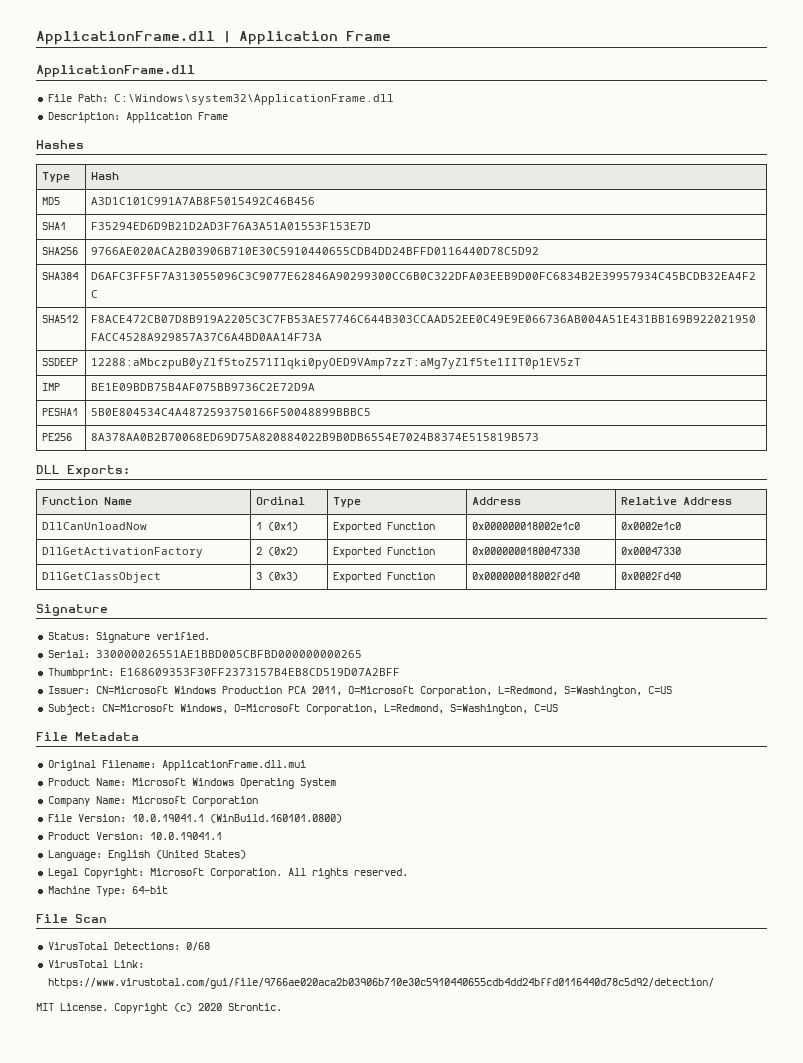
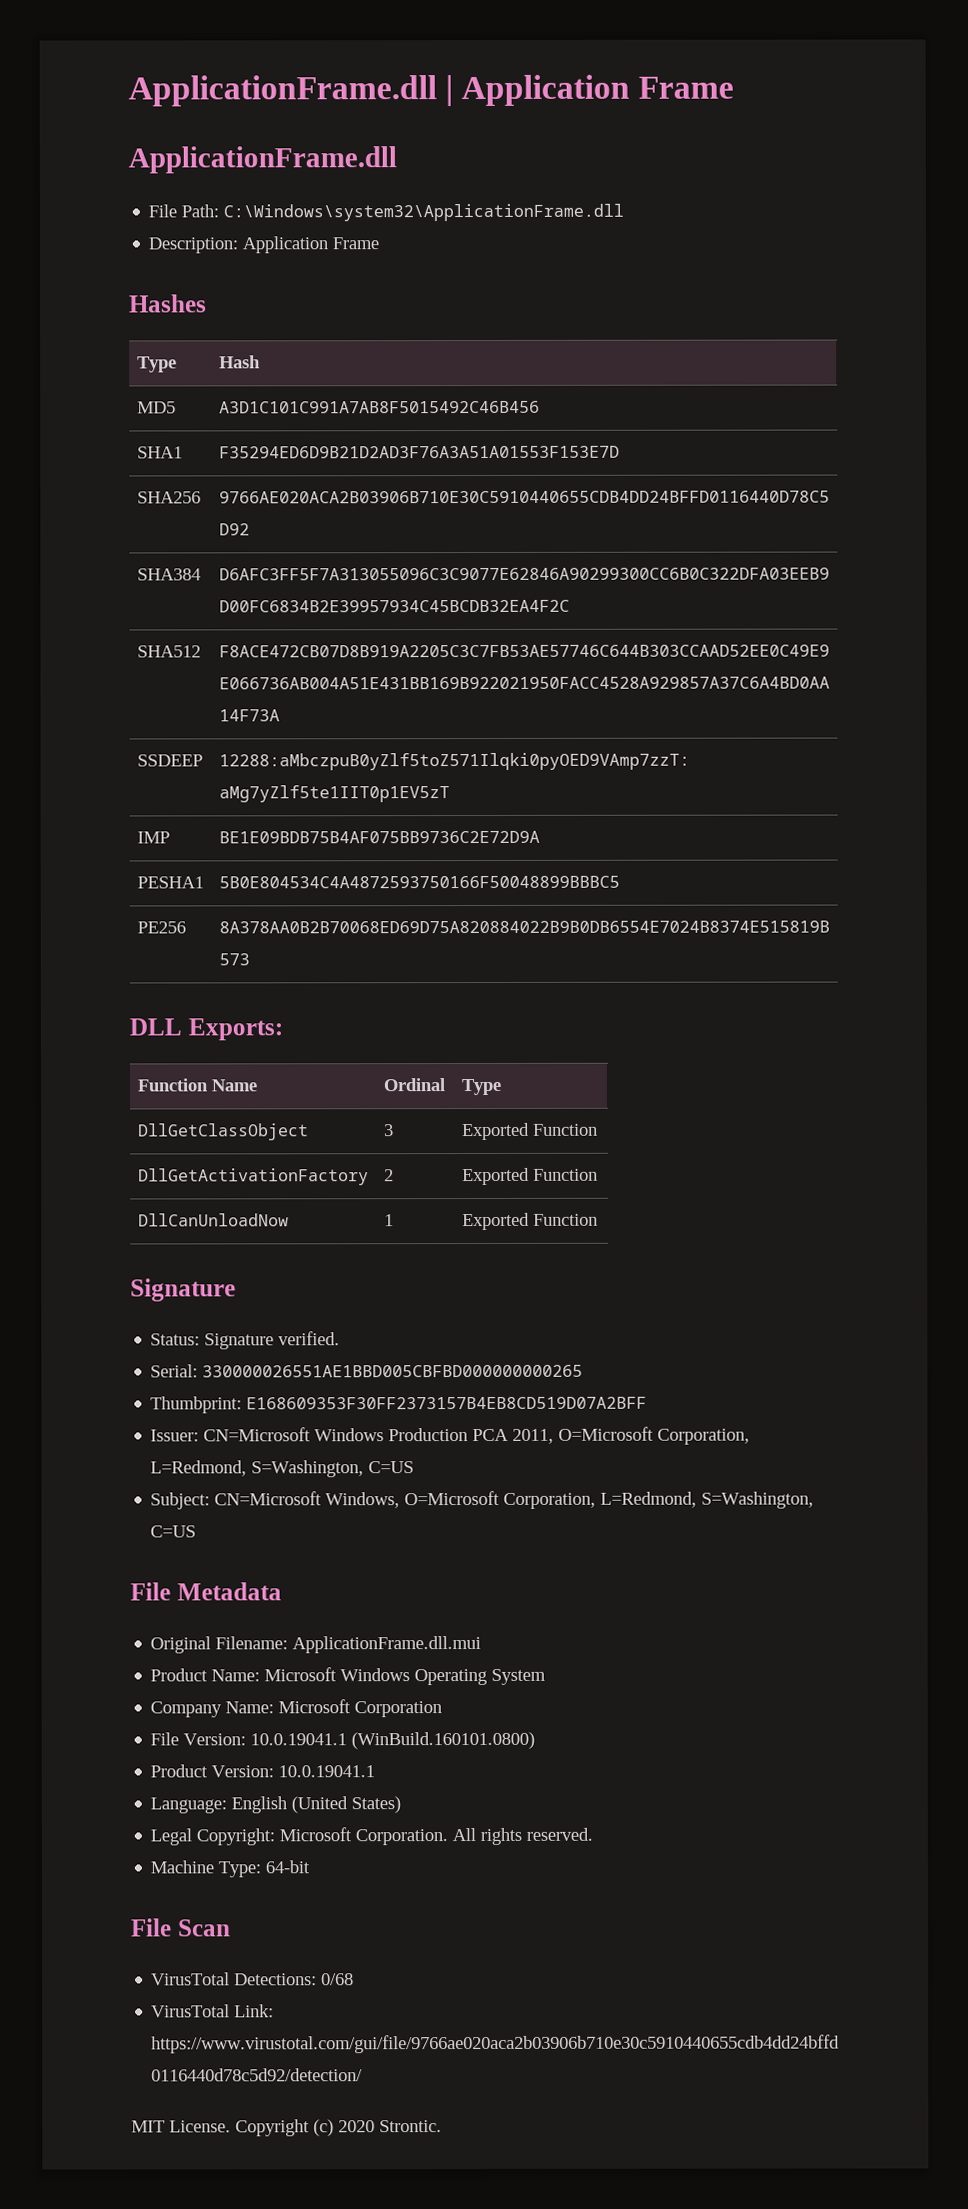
[472,497,522,505] [621,496,733,505] | Address | Relative Address -> [137,1123,309,1141] [383,1124,394,1137] [461,1122,598,1141] [137,1168,369,1186] [383,1169,394,1182] [461,1167,598,1186] // DllGetClassObject | 3 | Exported Function // DllGetActivationFactory | 2 | Exported Function
[268,522,299,531] [333,522,436,533] [472,522,581,530] [621,522,682,530] [42,547,204,558] [256,547,299,556] [333,547,436,558] [472,547,581,555] [621,547,682,555] [42,572,162,583] [256,572,299,581] [333,572,436,583] [472,572,581,580] [621,572,682,580] (0x1) | Exported Function | 0x000000018002e1c0 | 0x0002e1c0 // DllGetActivationFactory | 2 (0x2) | Exported Function | 0x0000000180047330 | 0x00047330 // DllGetClassObject | 3 (0x3) | Exported Function | 0x000000018002fd40 | 0x0002fd40 -> [461,1212,598,1231] | Exported Function

